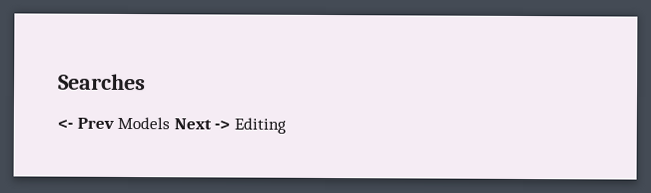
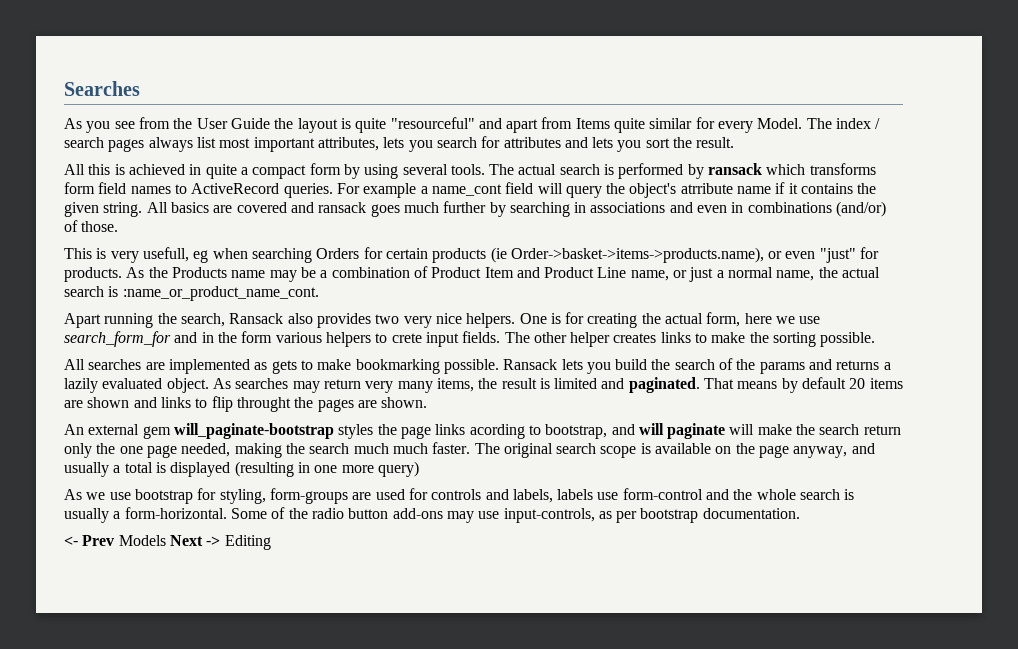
(146, 82) none -> [64,117,881,133] [64,136,735,152] [64,163,876,179] [64,182,877,198] [64,201,887,217] [64,220,119,232] [64,247,880,263] [64,266,881,282] [64,286,319,301] [64,312,821,328] [64,331,876,347] [64,358,891,374] [64,377,903,393] [64,396,428,412] [64,423,901,439] [64,442,875,458] [64,461,419,477] [64,488,855,504] [64,507,800,523] // As you see from the User Guide the layout is quite "resourceful" and apart from Items quite similar for every Model. The index / search pages always list most important attributes, lets you search for attributes and lets you sort the result. // All this is achieved in quite a compact form by using several tools. The actual search is performed by ransack which transforms form field names to ActiveRecord queries. For example a name_cont field will query the object's atrribute name if it contains the given string. All basics are covered and ransack goes much further by searching in associations and even in combinations (and/or) of those. // This is very usefull, eg when searching Orders for certain products (ie Order->basket->items->products.name), or even "just" for products. As the Products name may be a combination of Product Item and Product Line name, or just a normal name, the actual search is :name_or_product_name_cont. // Apart running the search, Ransack also provides two very nice helpers. One is for creating the actual form, here we use search_form_for and in the form various helpers to crete input fields. The other helper creates links to make the sorting possible. // All searches are implemented as gets to make bookmarking possible. Ransack lets you build the search of the params and returns a lazily evaluated object. As searches may return very many items, the result is limited and paginated. That means by default 20 items are shown and links to flip throught the pages are shown. // An external gem will_paginate-bootstrap styles the page links acording to bootstrap, and will paginate will make the search return only the one page needed, making the search much much faster. The original search scope is available on the page anyway, and usually a total is displayed (resulting in one more query) // As we use bootstrap for styling, form-groups are used for controls and labels, labels use form-control and the whole search is usually a form-horizontal. Some of the radio button add-ons may use input-controls, as per bootstrap documentation.

